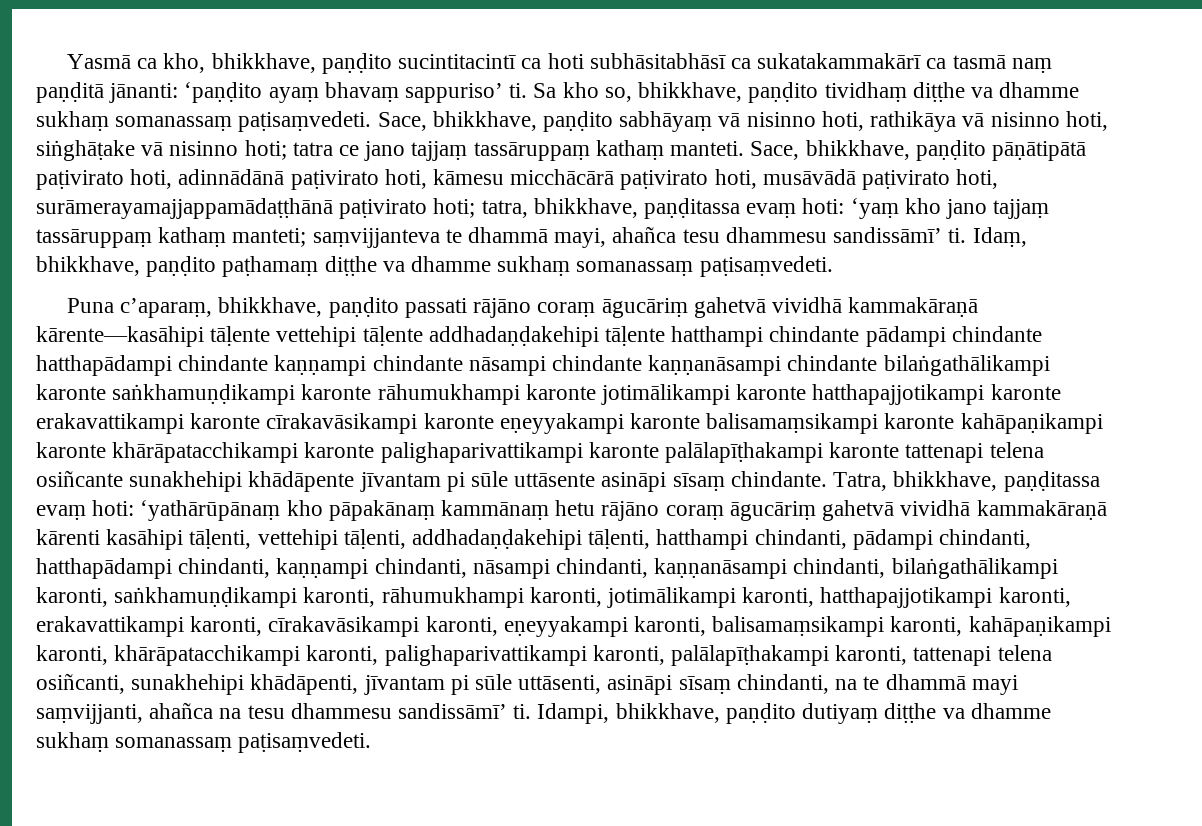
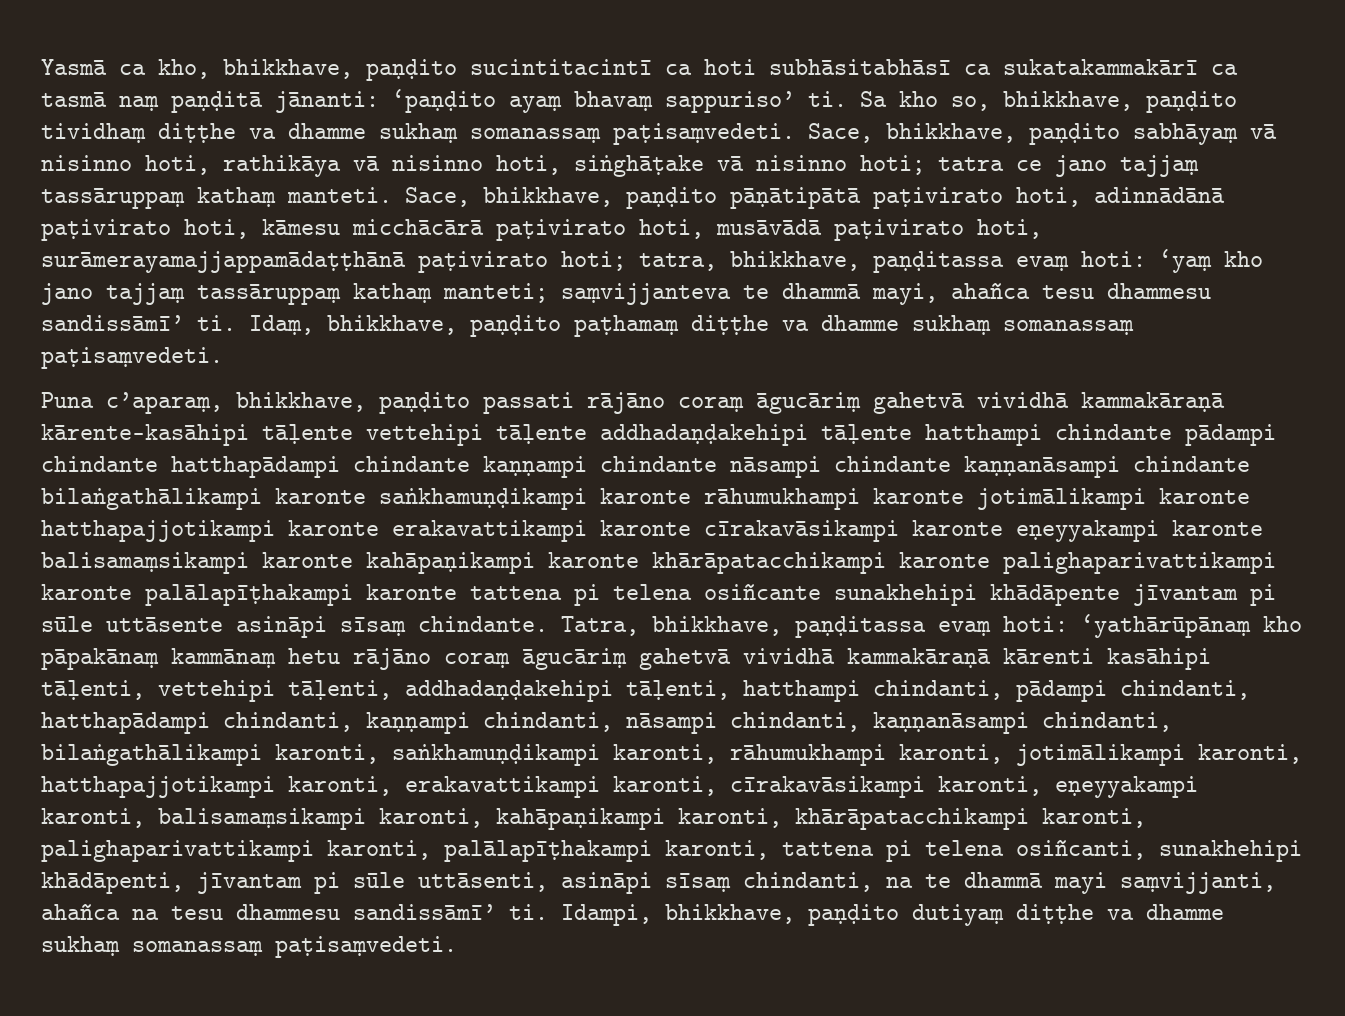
[905,443,984,463] tattenapi -> [470,584,600,606] tattena pi
[913,646,992,666] tattenapi -> [782,840,912,862] tattena pi

